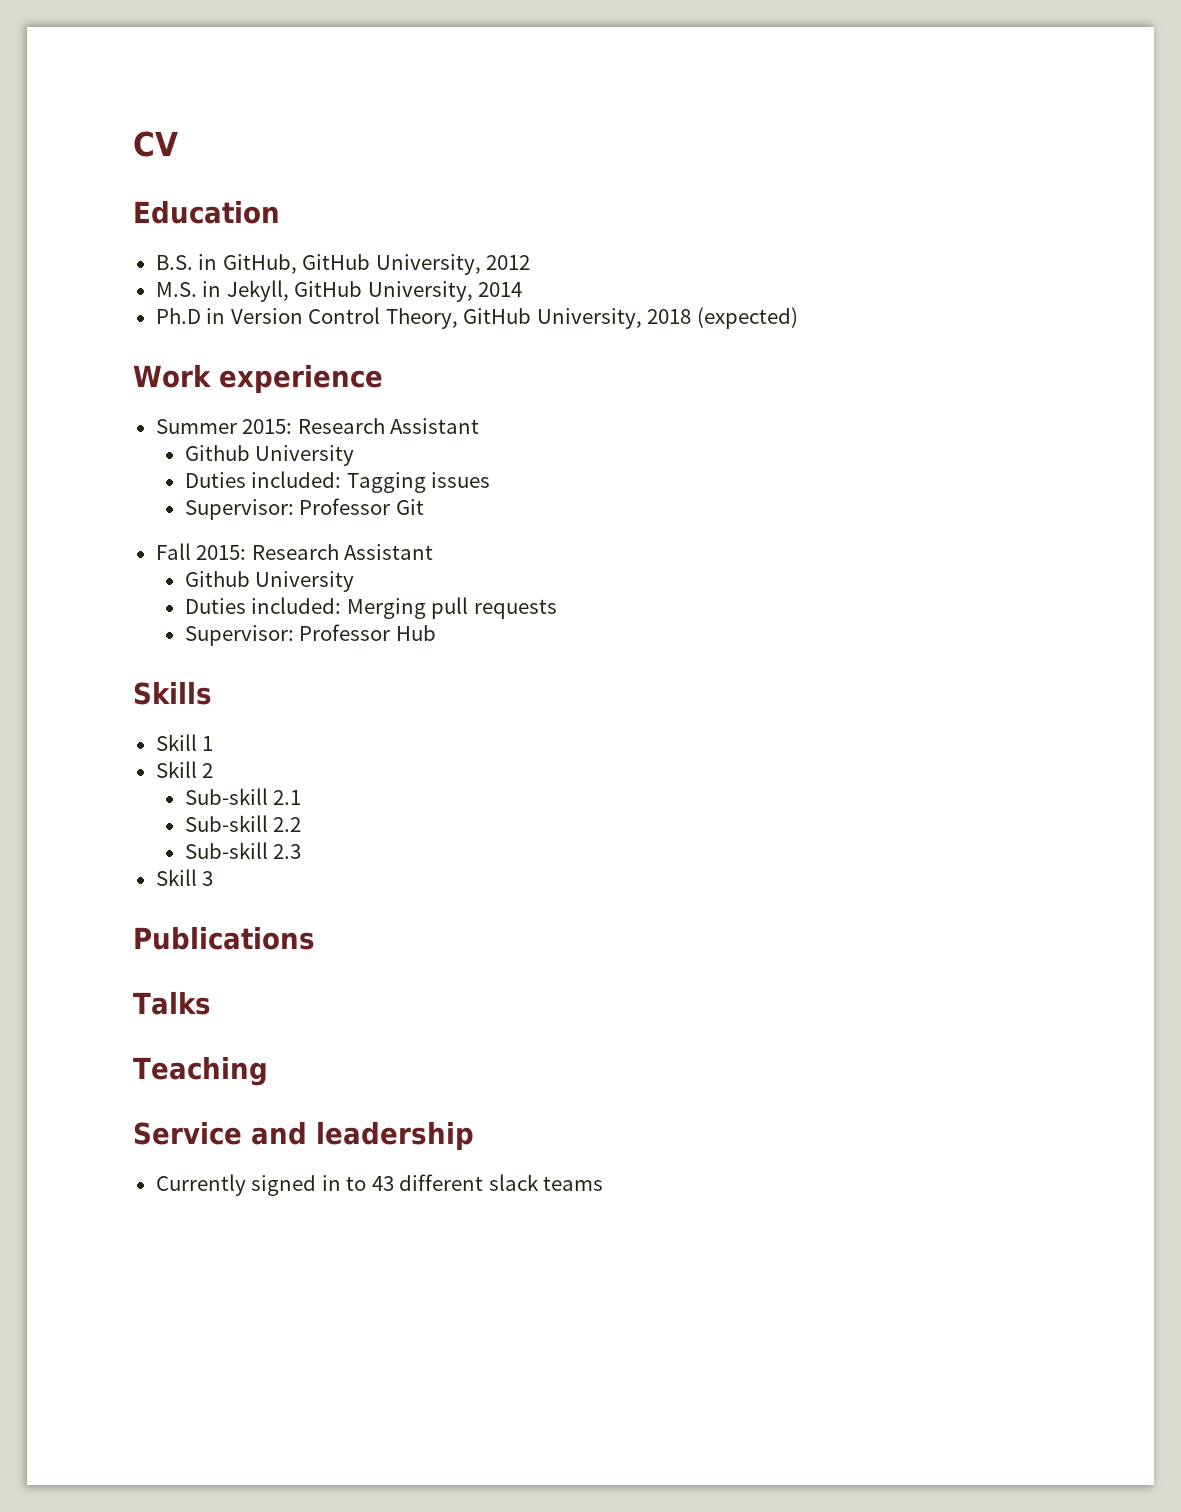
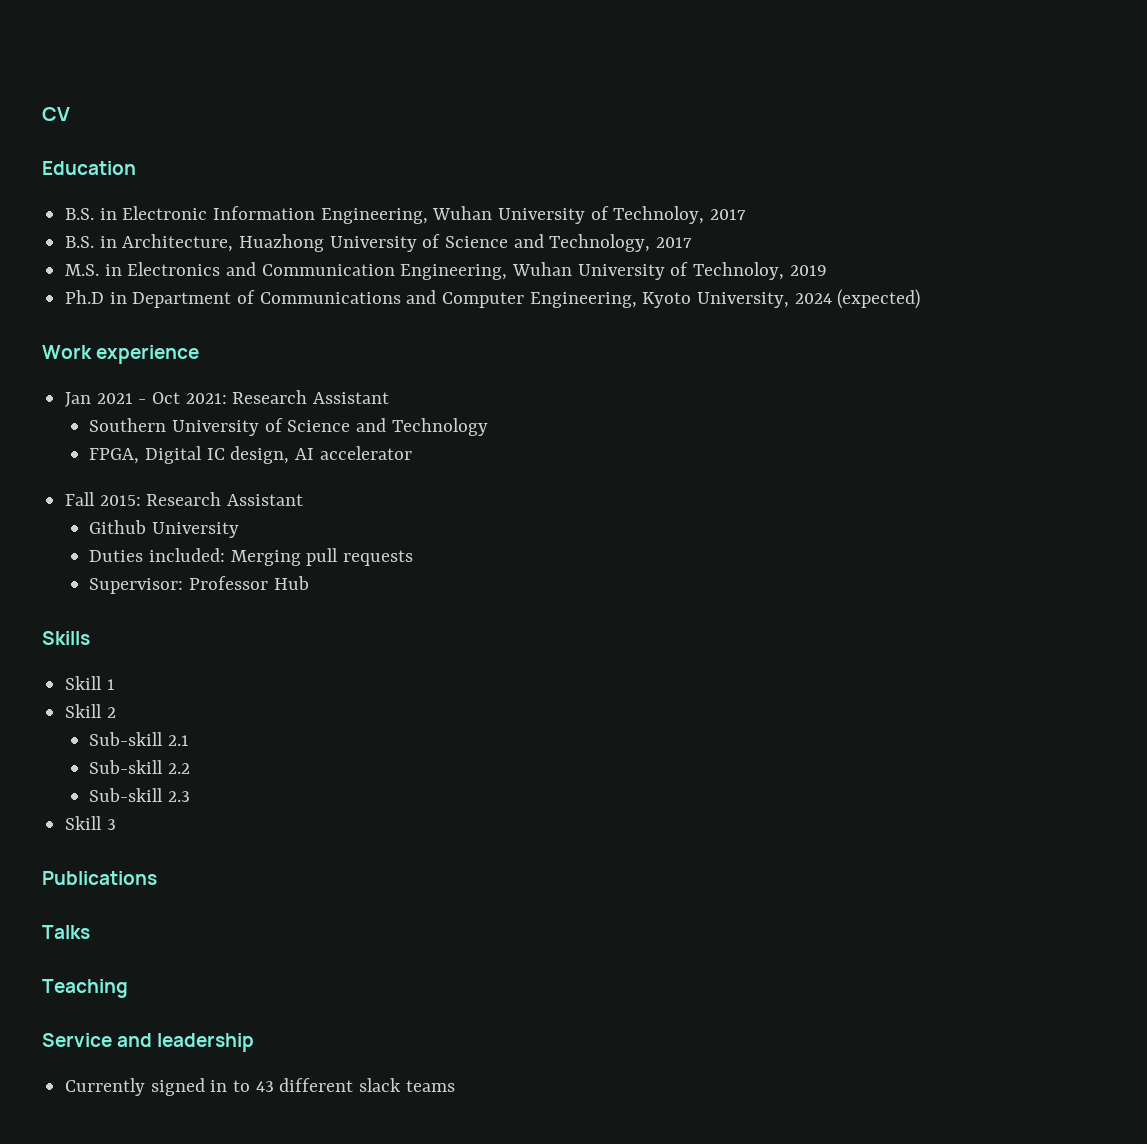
[222,254,531,275] [155,280,523,302] [155,307,798,329] [133,364,383,394] [155,418,480,434] [184,445,355,466] [184,471,491,493] [184,498,424,520] GitHub, GitHub University, 2012 // M.S. in Jekyll, GitHub University, 2014 // Ph.D in Version Control Theory, GitHub University, 2018 (expected) // Work experience // Summer 2015: Research Assistant // Github University // Duties included: Tagging issues // Supervisor: Professor Git -> [122,206,747,224] [65,234,693,252] [65,262,827,280] [65,289,921,309] [42,345,200,364] [65,390,390,407] [89,418,488,436] [89,446,412,464] Electronic Information Engineering, Wuhan University of Technoloy, 2017 // B.S. in Architecture, Huazhong University of Science and Technology, 2017 // M.S. in Electronics and Communication Engineering, Wuhan University of Technoloy, 2019 // Ph.D in Department of Communications and Computer Engineering, Kyoto University, 2024 (expected) // Work experience // Jan 2021 - Oct 2021: Research Assistant // Southern University of Science and Technology // FPGA, Digital IC design, AI accelerator

